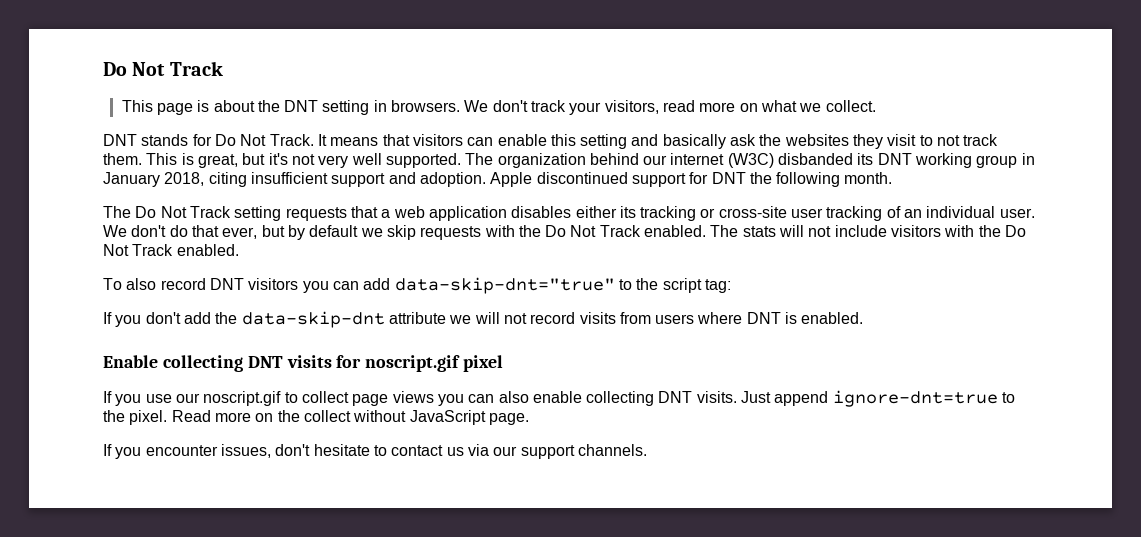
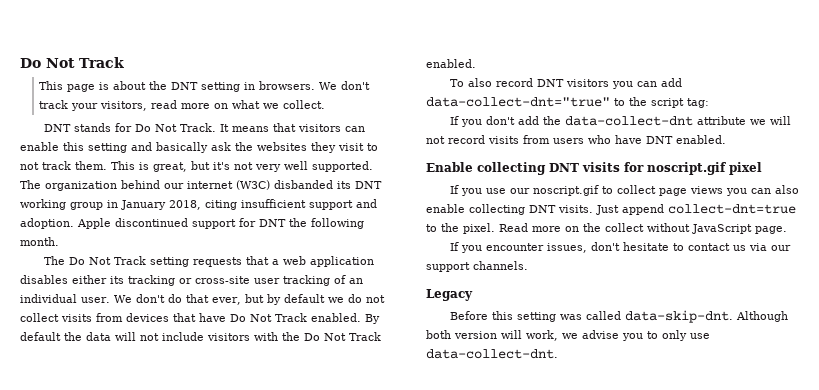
[386,225,776,240] skip requests with the Do Not Track enabled. The stats -> [347,294,385,303] [20,313,380,324] [20,332,111,341] do not collect visits from devices that have Do Not Track enabled. By default the data
[394,277,615,294] data-skip-dnt="true" -> [426,97,610,107] data-collect-dnt="true"
[241,311,385,328] data-skip-dnt -> [564,116,693,126] data-collect-dnt
[697,312,798,324] where DNT is -> [588,135,673,144] who have DNT
[832,390,998,407] ignore-dnt=true -> [668,204,796,214] collect-dnt=true
(647, 450) none -> [426,289,473,301] [449,310,788,323] [426,330,710,341] [426,349,558,359] // Legacy // Before this setting was called data-skip-dnt. Although both version will work, we advise you to only use data-collect-dnt.

